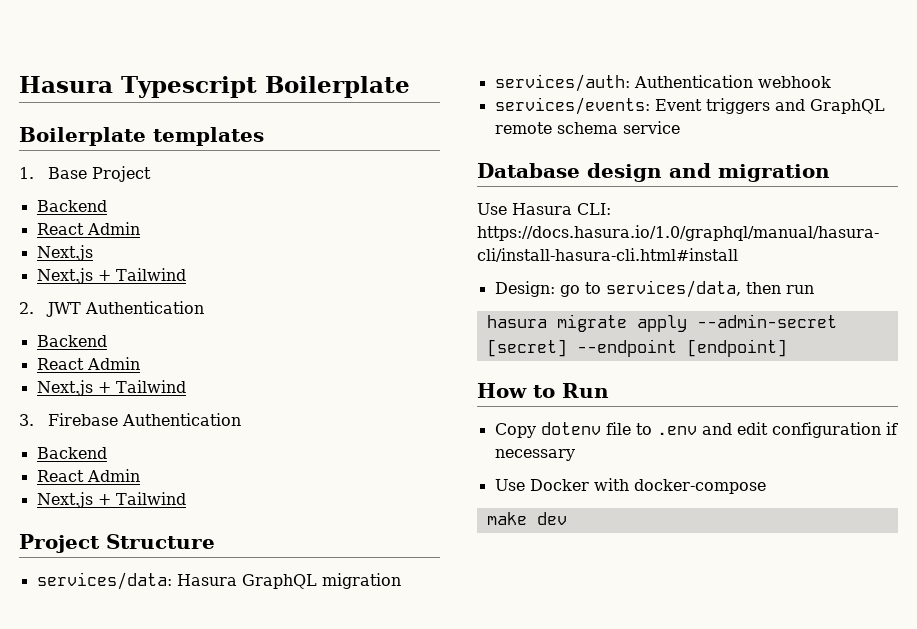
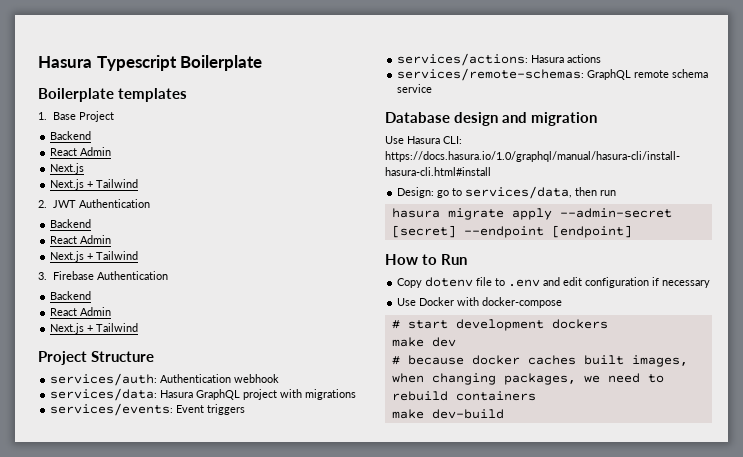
[36,572,401,590] // services/data: Hasura GraphQL migration -> (155, 356) none
(831, 82) none -> [50,388,357,401] // services/data: Hasura GraphQL project with migrations
[774,99,805,111] and -> [397,53,602,66] [397,68,585,81] // services/actions: Hasura actions // services/remote-schemas:
[486,512,567,525] make dev -> [391,319,608,331] [391,337,456,347] [391,355,688,367] [391,373,664,385] [391,391,536,401] [391,409,504,419] # start development dockers // make dev // # because docker caches built images, when changing packages, we need to rebuild containers // make dev-build

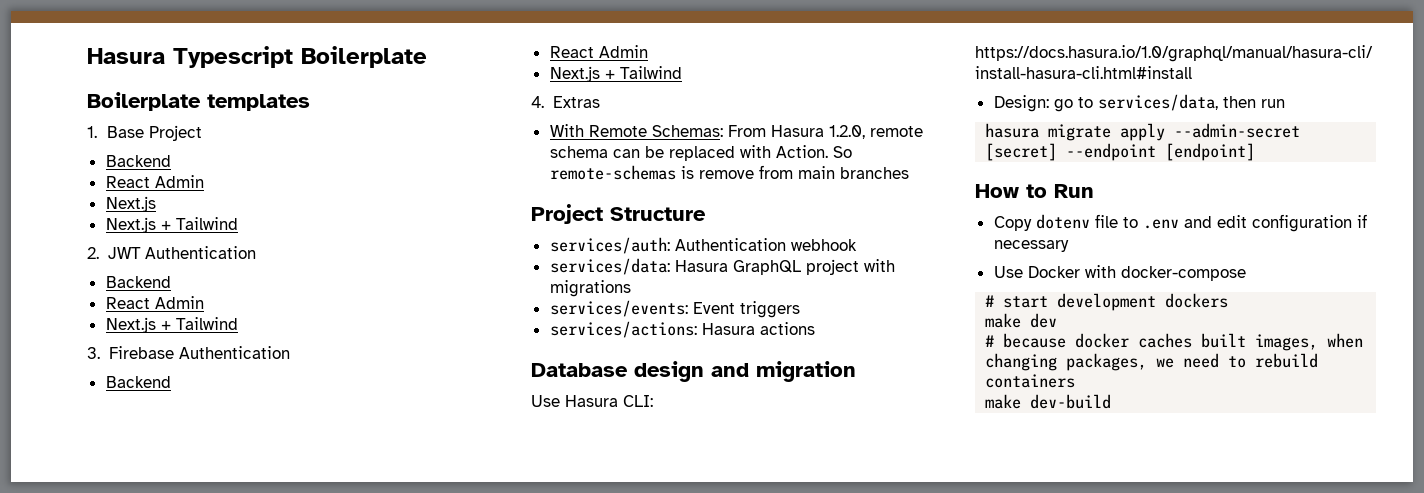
(139, 327) none -> [531,96,600,108] [549,124,923,139] [549,145,852,161] [549,165,909,180] // 4. Extras // With Remote Schemas: From Hasura 1.2.0, remote schema can be replaced with Action. So remote-schemas is remove from main branches
[397,68,709,81] [397,84,433,93] // services/remote-schemas: GraphQL remote schema service -> (815, 328) none

